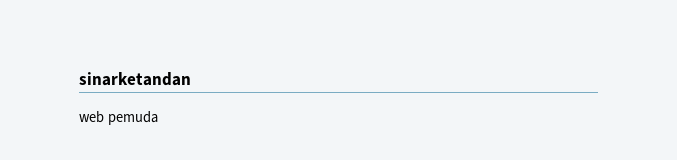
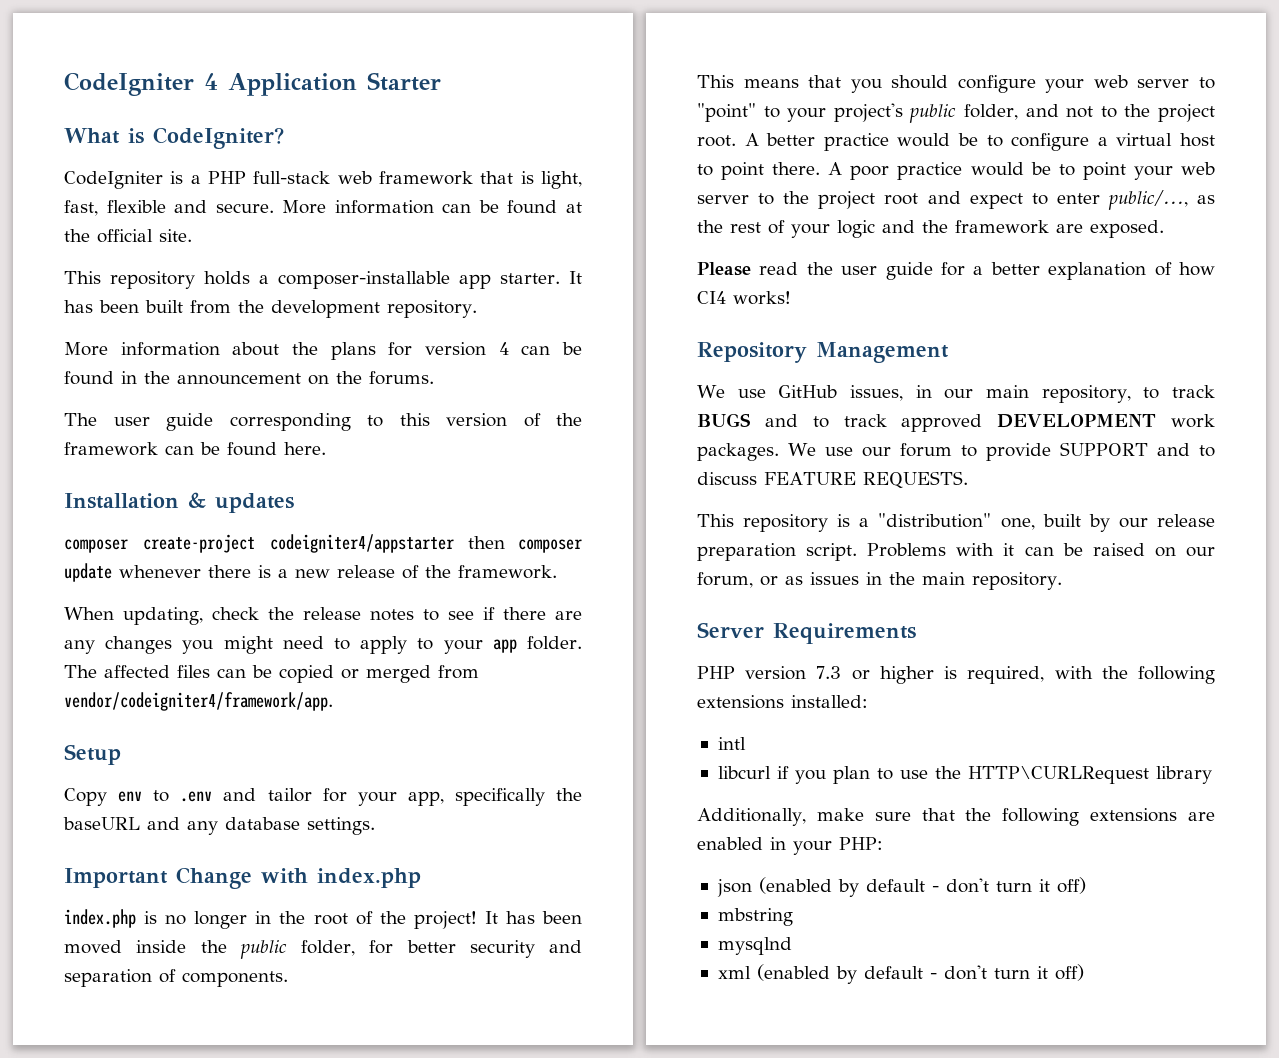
[79,72,191,86] [79,111,158,125] sinarketandan // web pemuda -> [64,72,441,96] [64,127,284,149] [64,171,582,189] [64,200,582,216] [64,229,192,243] [64,271,582,289] [64,300,477,318] [64,342,583,360] [64,371,434,385] [64,413,582,431] [64,442,326,456] [64,492,294,513] [64,534,582,553] [64,563,557,582] [64,607,582,625] [64,636,583,654] [64,665,479,683] [64,692,333,711] [64,744,121,765] [64,788,582,806] [63,817,375,835] [64,867,421,889] [64,909,582,929] [64,940,582,959] [64,969,288,987] [697,75,1215,93] [697,103,1215,123] [697,133,1215,151] [697,162,1215,180] [697,190,1215,210] [697,220,1164,238] [697,262,1215,280] [697,291,791,305] [697,342,949,363] [697,385,1215,403] [697,413,1215,432] [697,442,1215,461] [697,471,968,489] [697,513,1215,532] [697,543,1215,561] [697,572,1062,590] [697,622,916,644] [697,666,1215,684] [697,695,868,709] [717,737,746,750] [717,766,1212,784] [697,808,1215,826] [697,837,883,855] [716,877,1086,897] [717,908,793,926] [717,937,792,955] [717,964,1084,984] CodeIgniter 4 Application Starter // What is CodeIgniter? // CodeIgniter is a PHP full-stack web framework that is light, fast, flexible and secure. More information can be found at the official site. // This repository holds a composer-installable app starter. It has been built from the development repository. // More information about the plans for version 4 can be found in the announcement on the forums. // The user guide corresponding to this version of the framework can be found here. // Installation & updates // composer create-project codeigniter4/appstarter then composer update whenever there is a new release of the framework. // When updating, check the release notes to see if there are any changes you might need to apply to your app folder. The affected files can be copied or merged from vendor/codeigniter4/framework/app. // Setup // Copy env to .env and tailor for your app, specifically the baseURL and any database settings. // Important Change with index.php // index.php is no longer in the root of the project! It has been moved inside the public folder, for better security and separation of components. // This means that you should configure your web server to "point" to your project's public folder, and not to the project root. A better practice would be to configure a virtual host to point there. A poor practice would be to point your web server to the project root and expect to enter public/..., as the rest of your logic and the framework are exposed. // Please read the user guide for a better explanation of how CI4 works! // Repository Management // We use GitHub issues, in our main repository, to track BUGS and to track approved DEVELOPMENT work packages. We use our forum to provide SUPPORT and to discuss FEATURE REQUESTS. // This repository is a "distribution" one, built by our release preparation script. Problems with it can be raised on our forum, or as issues in the main repository. // Server Requirements // PHP version 7.3 or higher is required, with the following extensions installed: // intl // libcurl if you plan to use the HTTP\CURLRequest library // Additionally, make sure that the following extensions are enabled in your PHP: // json (enabled by default - don't turn it off) // mbstring // mysqlnd // xml (enabled by default - don't turn it off)

